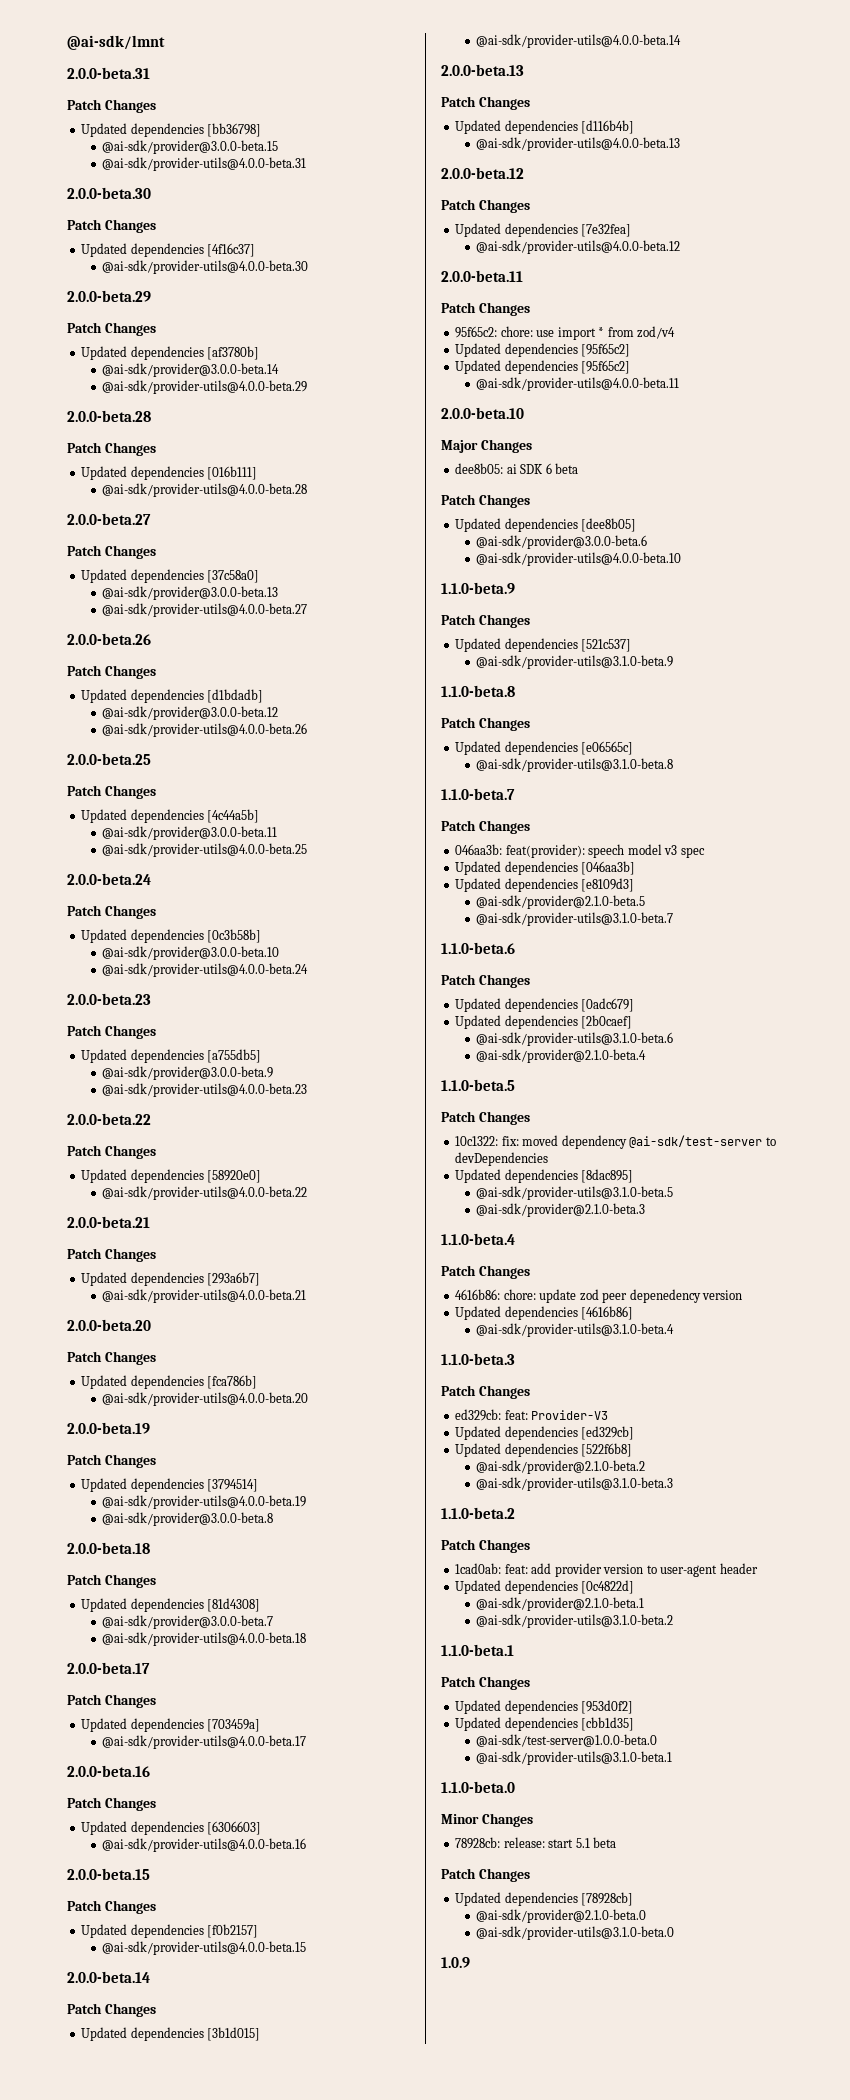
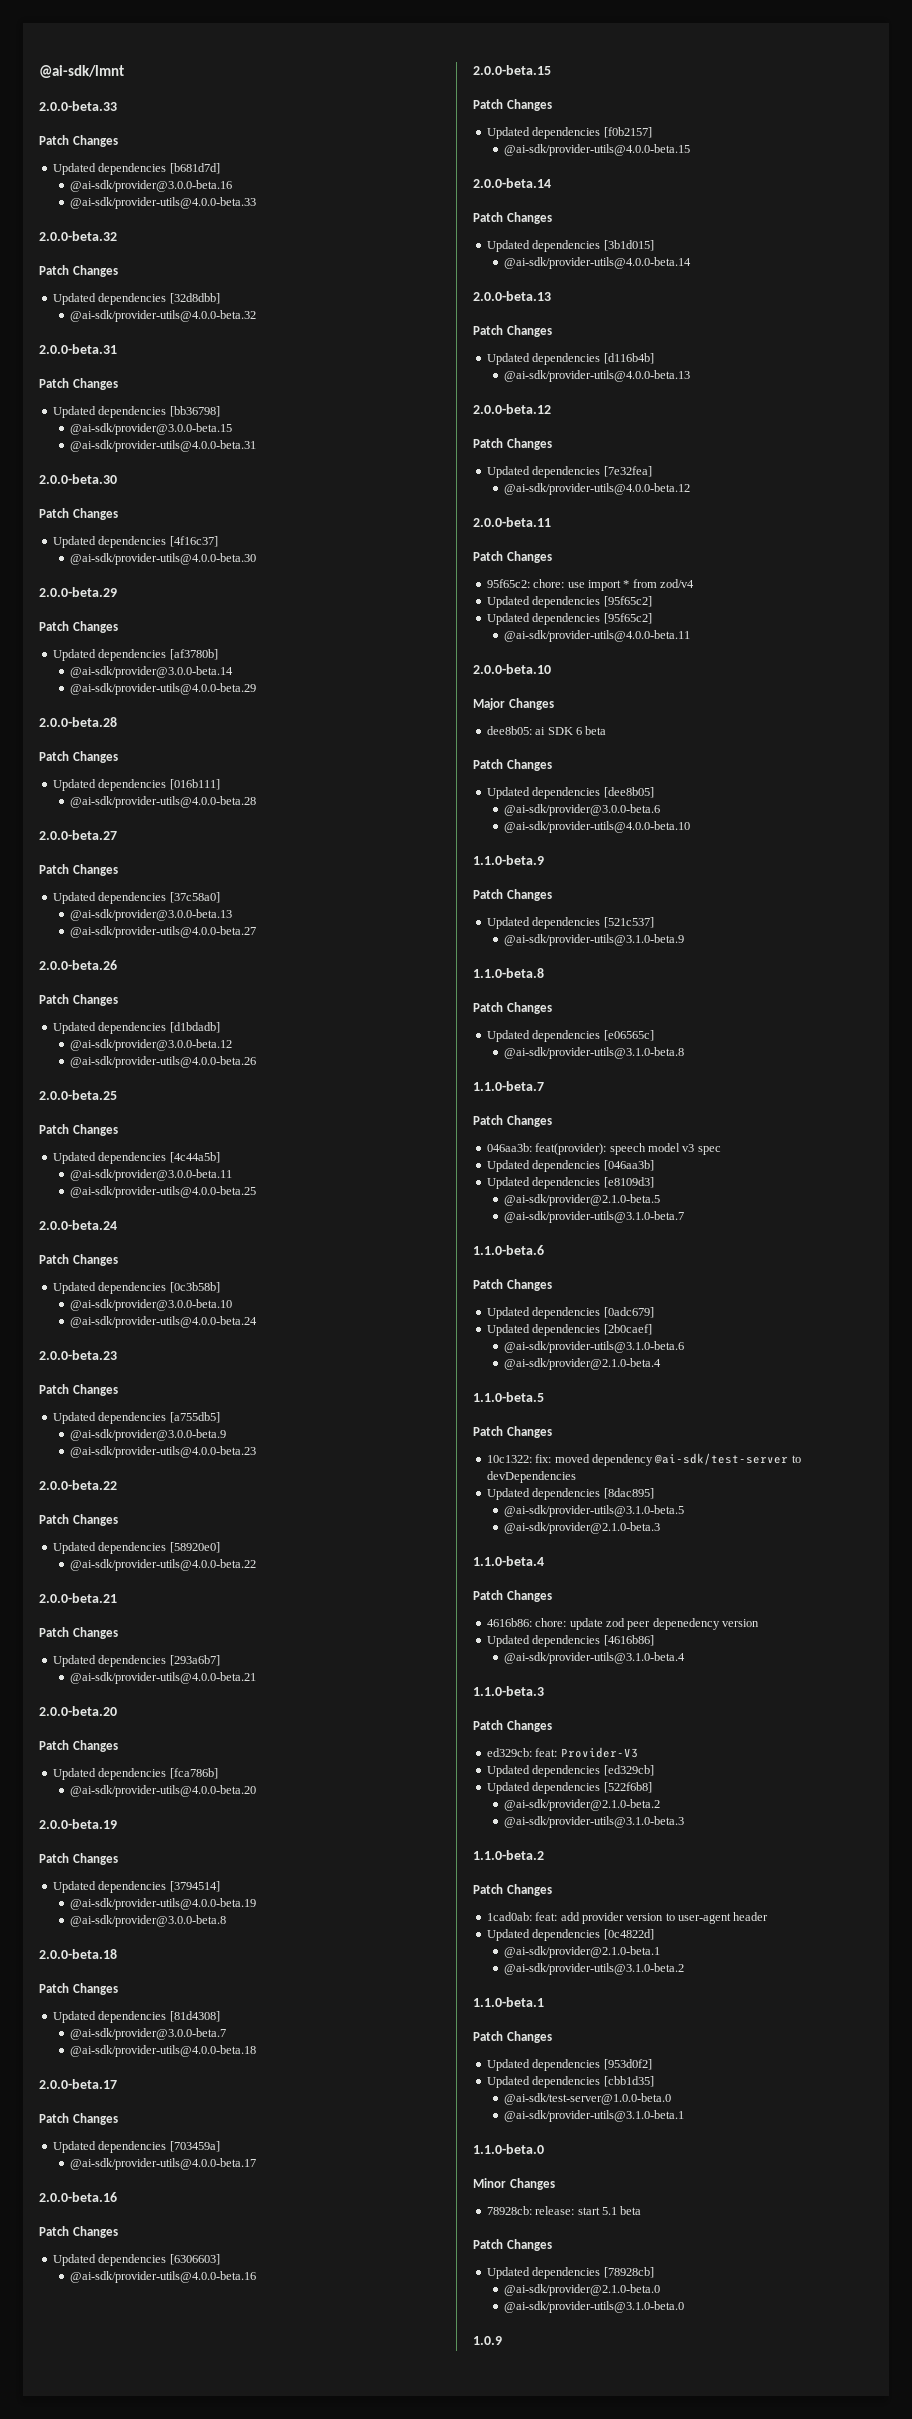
(165, 42) none -> [39,101,117,111] [39,135,118,147] [52,163,220,175] [70,180,233,192] [70,197,257,209] [39,231,117,241] [39,265,118,277] [52,293,220,305] [70,310,257,322] // 2.0.0-beta.33 // Patch Changes // Updated dependencies [b681d7d] // @ai-sdk/provider@3.0.0-beta.16 // @ai-sdk/provider-utils@4.0.0-beta.33 // 2.0.0-beta.32 // Patch Changes // Updated dependencies [32d8dbb] // @ai-sdk/provider-utils@4.0.0-beta.32

